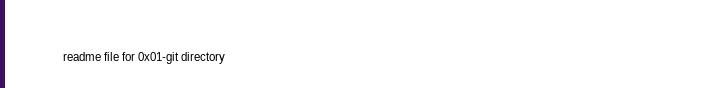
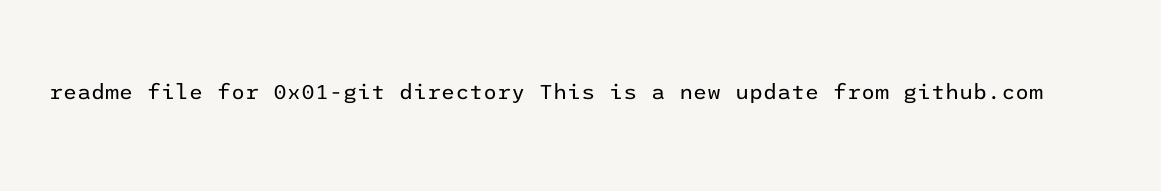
(226, 58) none -> [539,82,1043,104] This is a new update from github.com

